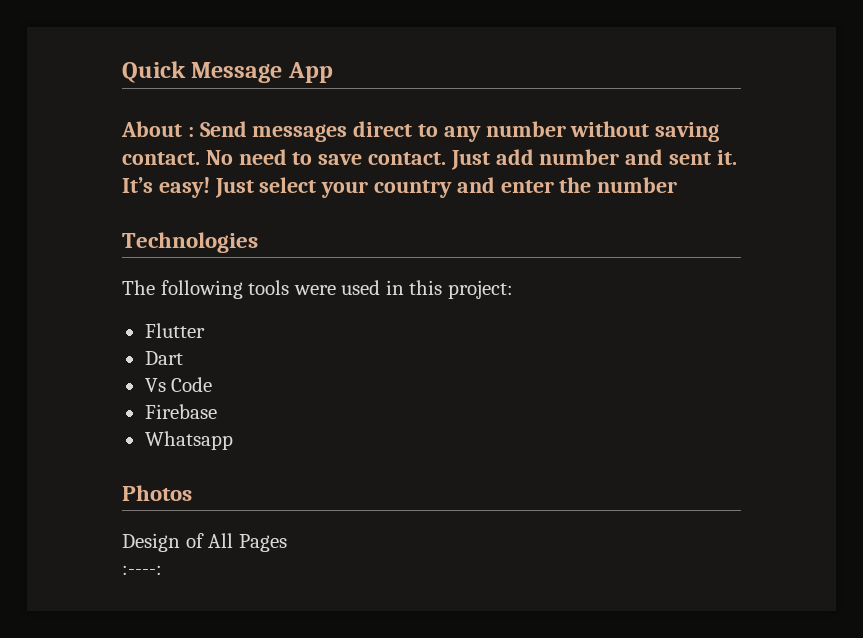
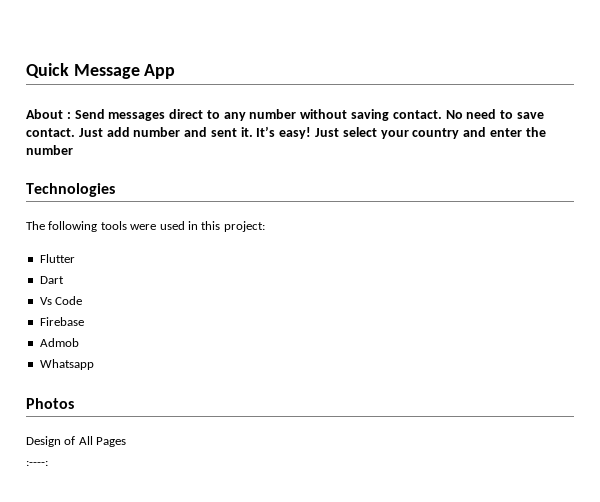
(217, 411) none -> [39,338,79,347] // Admob

